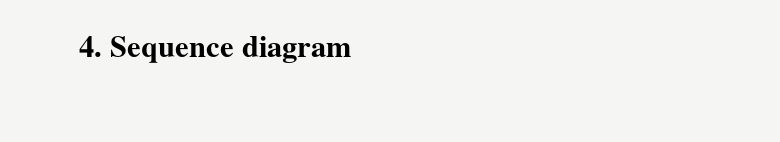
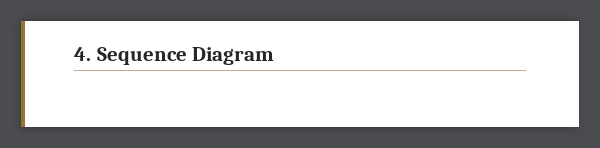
[242,36,352,63] diagram -> [192,47,275,65] Diagram

